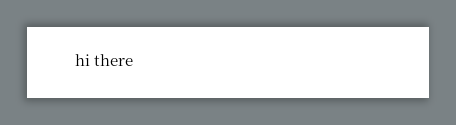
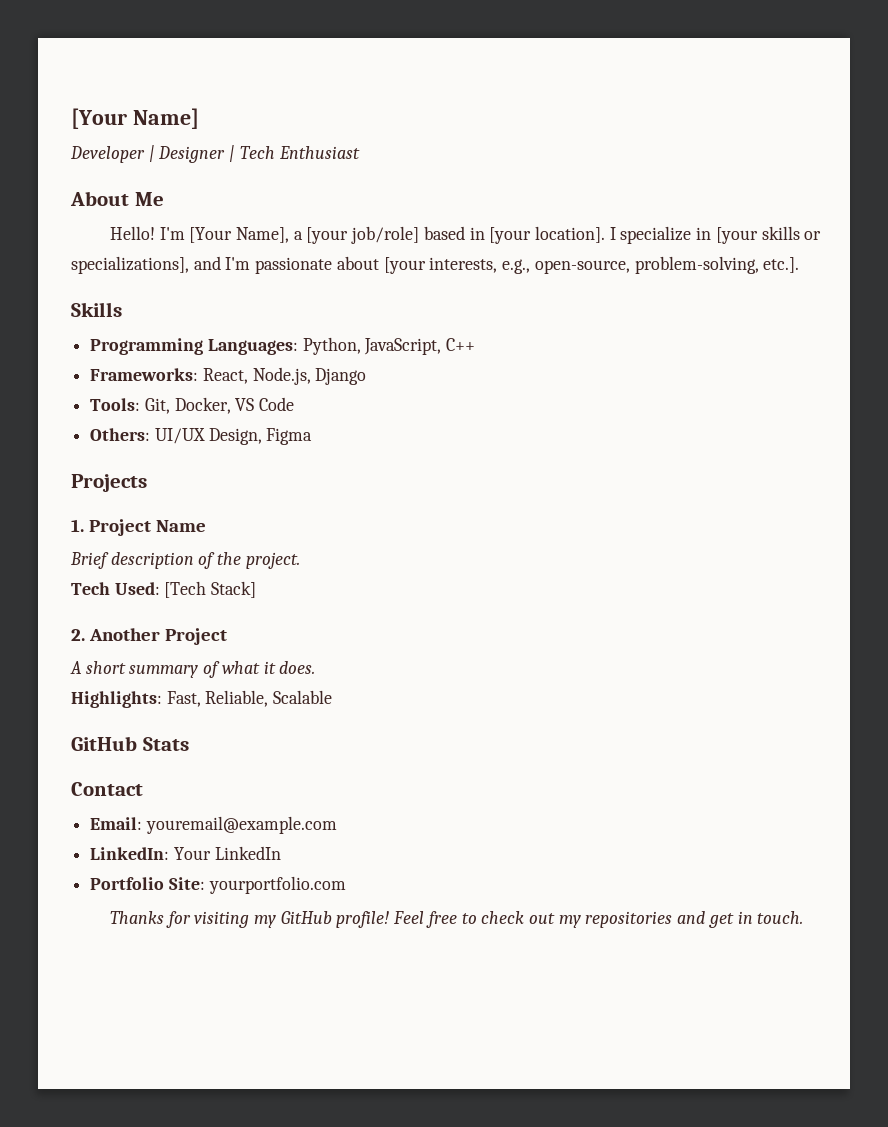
[75,54,134,66] hi there -> [71,108,199,129] [70,145,360,163] [70,191,164,206] [109,226,822,244] [71,256,800,274] [71,302,122,317] [90,337,476,355] [90,367,367,385] [90,397,295,414] [90,428,313,445] [71,474,147,492] [71,519,207,536] [70,552,300,569] [71,581,257,598] [71,628,228,645] [70,661,316,678] [71,690,333,708] [71,736,189,751] [71,782,143,796] [90,816,337,834] [90,846,281,860] [90,876,346,894] [109,911,804,928] [Your Name] // Developer | Designer | Tech Enthusiast // About Me // Hello! I'm [Your Name], a [your job/role] based in [your location]. I specialize in [your skills or specializations], and I'm passionate about [your interests, e.g., open-source, problem-solving, etc.]. // Skills // Programming Languages: Python, JavaScript, C++ // Frameworks: React, Node.js, Django // Tools: Git, Docker, VS Code // Others: UI/UX Design, Figma // Projects // 1. Project Name // Brief description of the project. // Tech Used: [Tech Stack] // 2. Another Project // A short summary of what it does. // Highlights: Fast, Reliable, Scalable // GitHub Stats // Contact // Email: youremail@example.com // LinkedIn: Your LinkedIn // Portfolio Site: yourportfolio.com // Thanks for visiting my GitHub profile! Feel free to check out my repositories and get in touch.

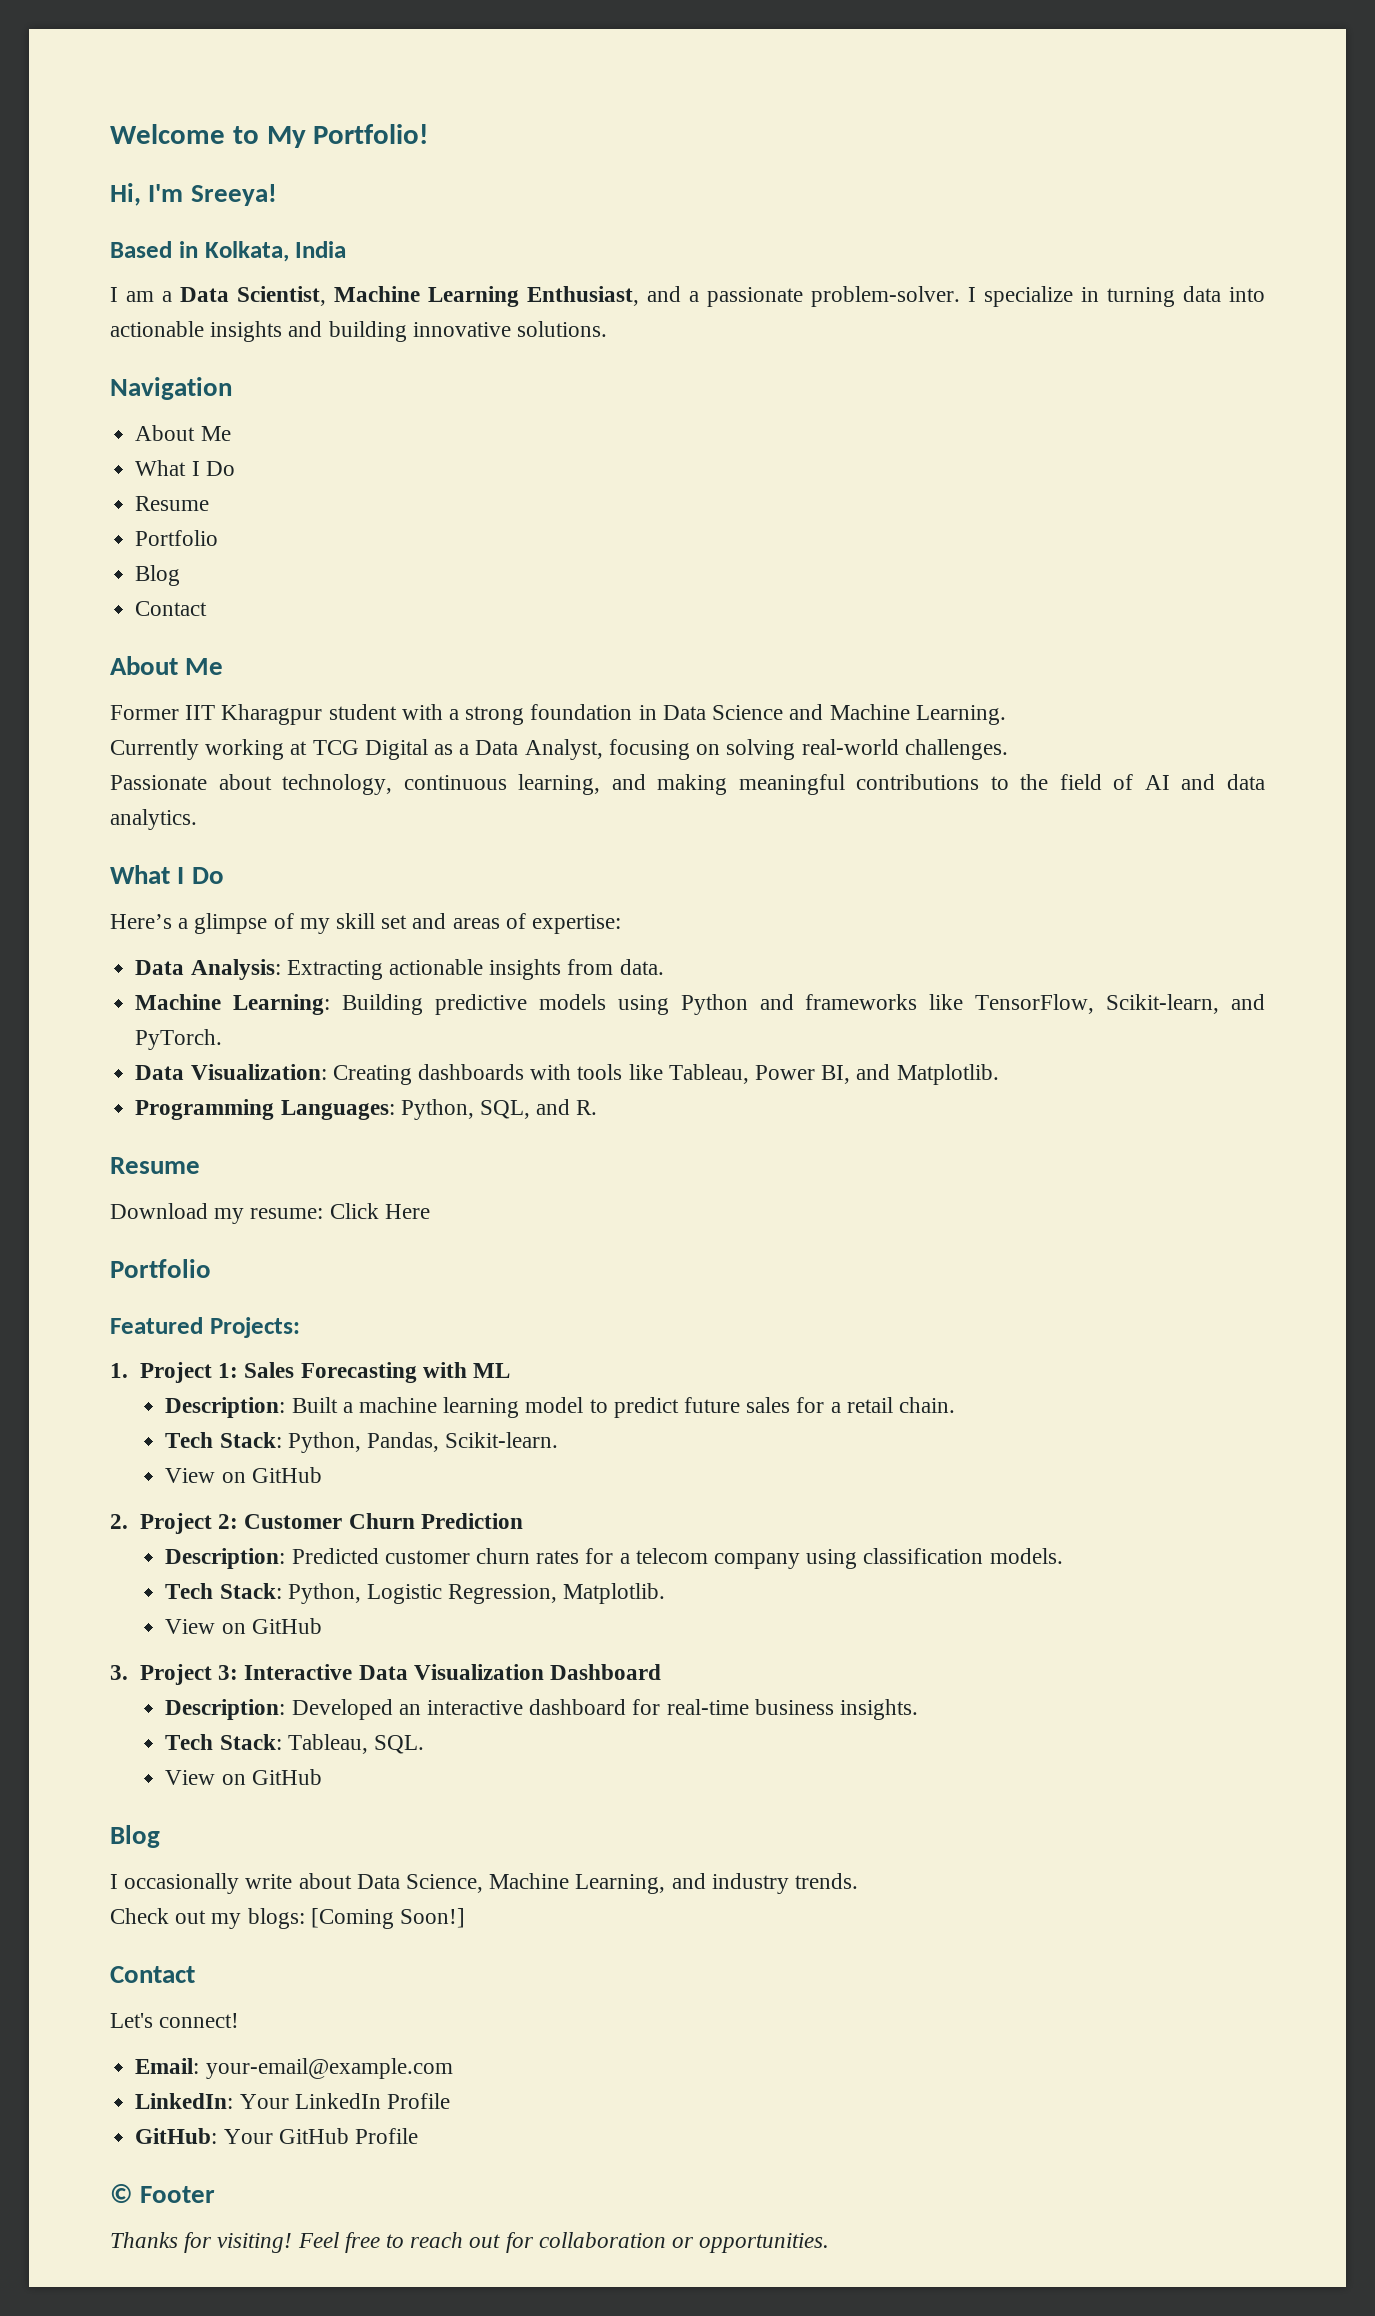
[71,108,199,129] [70,145,360,163] [70,191,164,206] [109,226,822,244] [71,256,800,274] [71,302,122,317] [90,337,476,355] [90,367,367,385] [90,397,295,414] [90,428,313,445] [71,474,147,492] [71,519,207,536] [70,552,300,569] [71,581,257,598] [71,628,228,645] [70,661,316,678] [71,690,333,708] [71,736,189,751] [71,782,143,796] [Your Name] // Developer | Designer | Tech Enthusiast // About Me // Hello! I'm [Your Name], a [your job/role] based in [your location]. I specialize in [your skills or specializations], and I'm passionate about [your interests, e.g., open-source, problem-solving, etc.]. // Skills // Programming Languages: Python, JavaScript, C++ // Frameworks: React, Node.js, Django // Tools: Git, Docker, VS Code // Others: UI/UX Design, Figma // Projects // 1. Project Name // Brief description of the project. // Tech Used: [Tech Stack] // 2. Another Project // A short summary of what it does. // Highlights: Fast, Reliable, Scalable // GitHub Stats // Contact -> [110,124,429,148] [110,183,277,206] [110,241,347,262] [110,286,1265,307] [110,321,608,342] [110,377,232,400] [135,425,231,441] [135,460,235,476] [135,496,210,511] [135,530,219,546] [135,565,181,586] [135,601,208,616] [110,656,224,675] [110,704,1006,725] [110,739,1008,760] [110,774,1265,795] [110,809,197,830] [110,865,224,884] [110,913,622,934] [135,959,664,980] [135,994,1265,1015] [135,1029,223,1050] [135,1064,999,1085] [135,1099,598,1120] [110,1157,200,1174] [110,1203,430,1224] [110,1259,211,1278] [110,1317,300,1338] [110,1362,511,1383] [165,1397,956,1418] [165,1432,559,1453] [165,1467,322,1483] [110,1513,523,1534] [165,1548,1063,1569] [165,1583,666,1604] [165,1618,322,1634] [110,1664,662,1685] [165,1699,918,1720] [165,1734,424,1754] [165,1769,322,1785] [110,1825,160,1848] [110,1873,859,1894] [110,1908,466,1929] [110,1966,195,1983] [110,2013,240,2028] Welcome to My Portfolio! // Hi, I'm Sreeya! // Based in Kolkata, India // I am a Data Scientist, Machine Learning Enthusiast, and a passionate problem-solver. I specialize in turning data into actionable insights and building innovative solutions. // Navigation // About Me // What I Do // Resume // Portfolio // Blog // Contact // About Me // Former IIT Kharagpur student with a strong foundation in Data Science and Machine Learning. // Currently working at TCG Digital as a Data Analyst, focusing on solving real-world challenges. // Passionate about technology, continuous learning, and making meaningful contributions to the field of AI and data analytics. // What I Do // Here’s a glimpse of my skill set and areas of expertise: // Data Analysis: Extracting actionable insights from data. // Machine Learning: Building predictive models using Python and frameworks like TensorFlow, Scikit-learn, and PyTorch. // Data Visualization: Creating dashboards with tools like Tableau, Power BI, and Matplotlib. // Programming Languages: Python, SQL, and R. // Resume // Download my resume: Click Here // Portfolio // Featured Projects: // 1. Project 1: Sales Forecasting with ML // Description: Built a machine learning model to predict future sales for a retail chain. // Tech Stack: Python, Pandas, Scikit-learn. // View on GitHub // 2. Project 2: Customer Churn Prediction // Description: Predicted customer churn rates for a telecom company using classification models. // Tech Stack: Python, Logistic Regression, Matplotlib. // View on GitHub // 3. Project 3: Interactive Data Visualization Dashboard // Description: Developed an interactive dashboard for real-time business insights. // Tech Stack: Tableau, SQL. // View on GitHub // Blog // I occasionally write about Data Science, Machine Learning, and industry trends. // Check out my blogs: [Coming Soon!] // Contact // Let's connect!
[145,816,337,834] youremail@example.com -> [205,2058,453,2079] your-email@example.com
[90,876,346,894] [109,911,804,928] // Portfolio Site: yourportfolio.com // Thanks for visiting my GitHub profile! Feel free to check out my repositories and get in touch. -> [386,2093,450,2109] [135,2128,418,2144] [110,2184,216,2203] [110,2232,830,2253] Profile // GitHub: Your GitHub Profile // © Footer // Thanks for visiting! Feel free to reach out for collaboration or opportunities.

